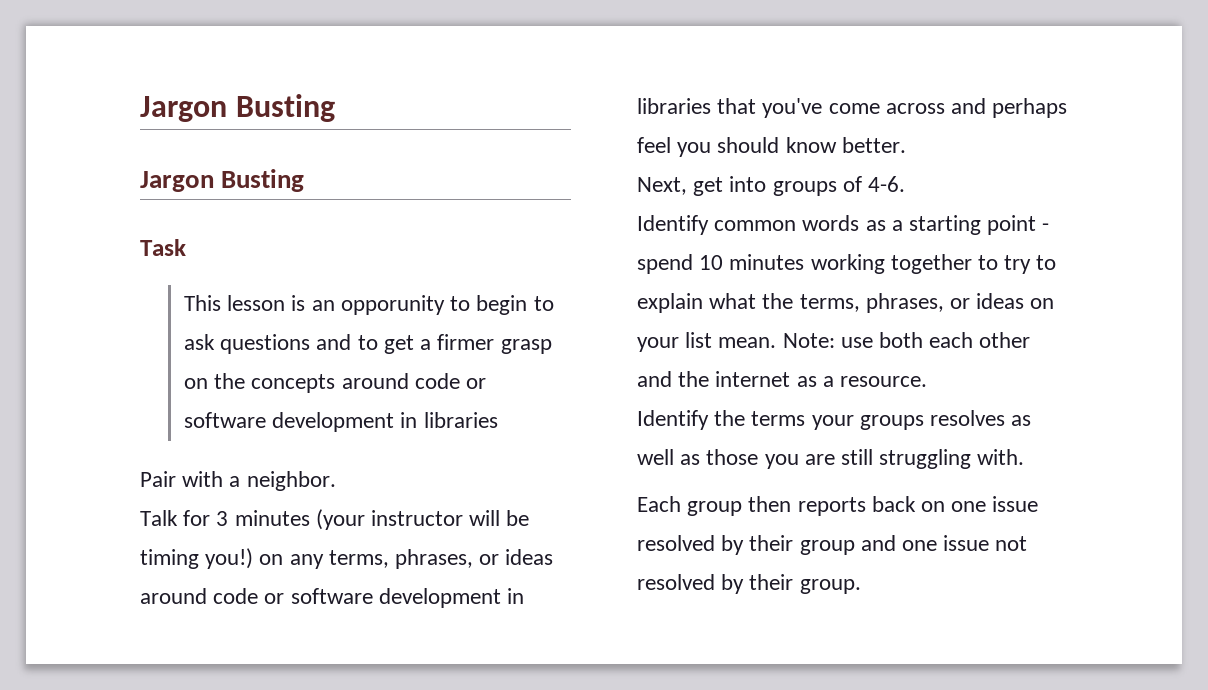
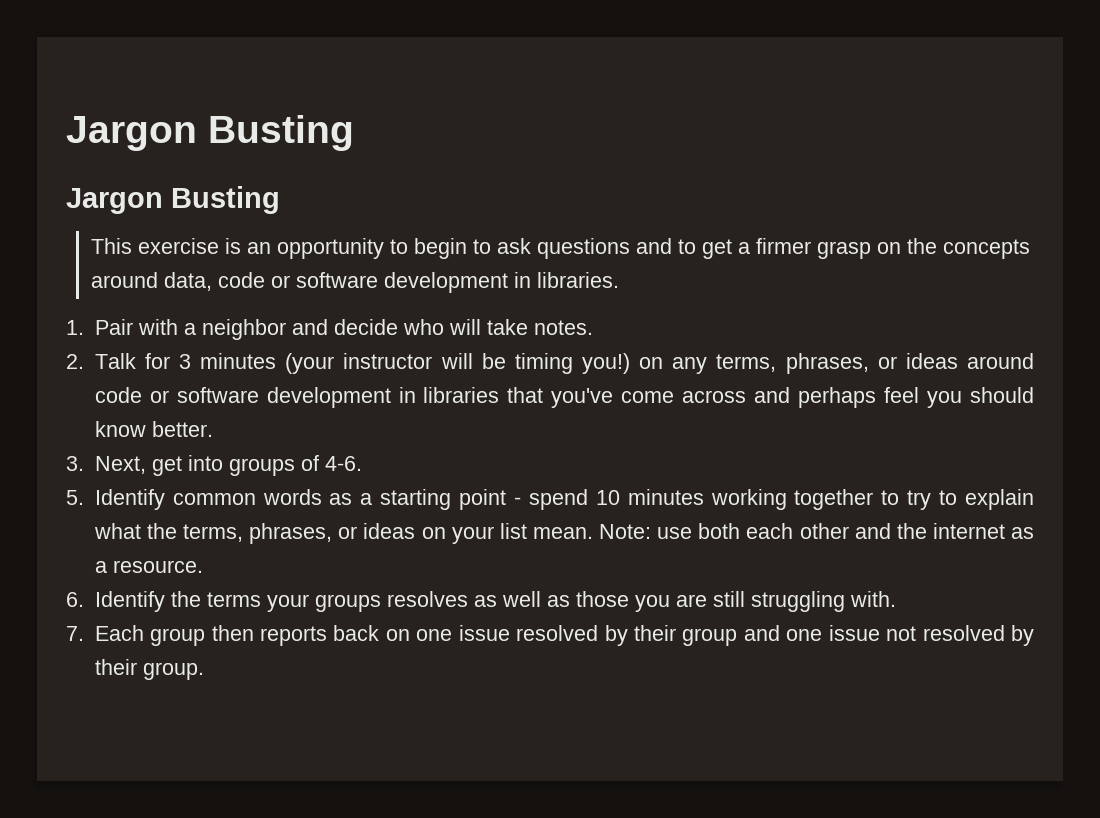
[140,239,186,256] // Task -> (280, 200) none
[227,295,286,311] lesson -> [137,238,219,254] exercise
[340,295,445,315] opporunity -> [276,238,384,259] opportunity
[414,373,487,389] [184,412,498,432] code or software development in libraries // -> [163,272,619,293] [66,320,84,335] data, code or software development in libraries. // 1.
[246,471,336,491] neighbor. // -> [201,319,593,340] [66,354,84,369] neighbor and decide who will take notes. // 2.
(906, 145) none -> [66,456,84,471] 3.
(906, 184) none -> [66,490,84,505] 5.
(928, 381) none -> [66,592,84,607] 6.
(1025, 457) none -> [66,626,84,641] 7.

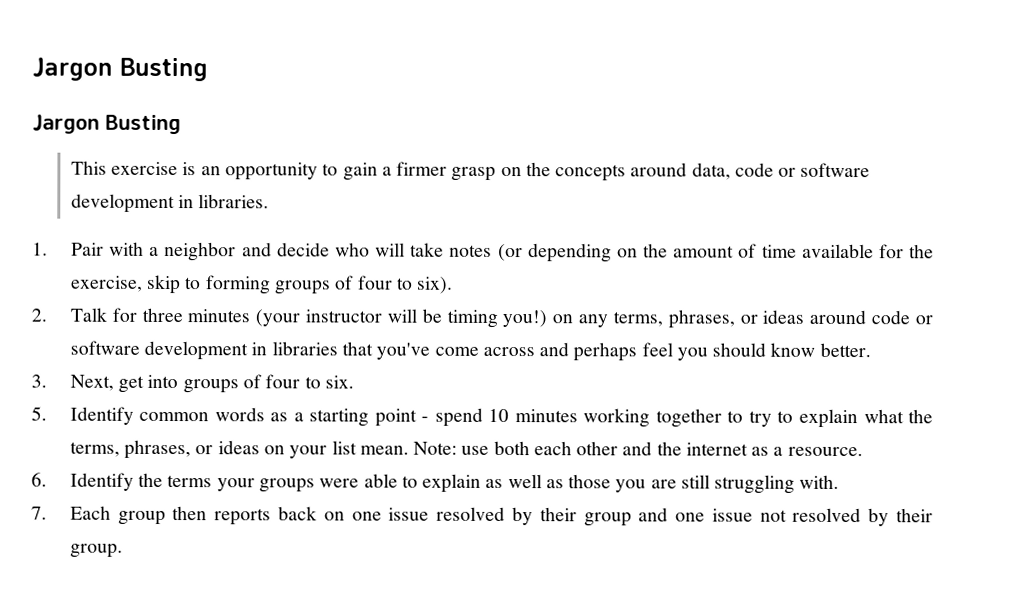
[413,238,732,259] begin to ask questions and to get -> [342,162,378,181] gain
[533,320,593,335] notes. -> [449,243,935,263] [70,274,454,295] notes (or depending on the amount of time available for the exercise, skip to forming groups of four to six).
[179,354,192,369] 3 -> [141,307,183,323] three
[324,456,362,471] 4-6. -> [265,374,354,389] four to six.
[386,591,468,607] resolves -> [319,473,482,493] were able to explain

